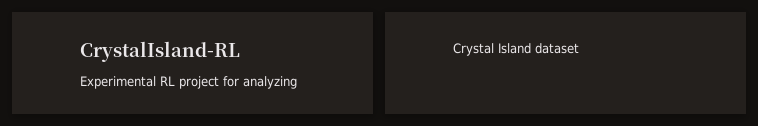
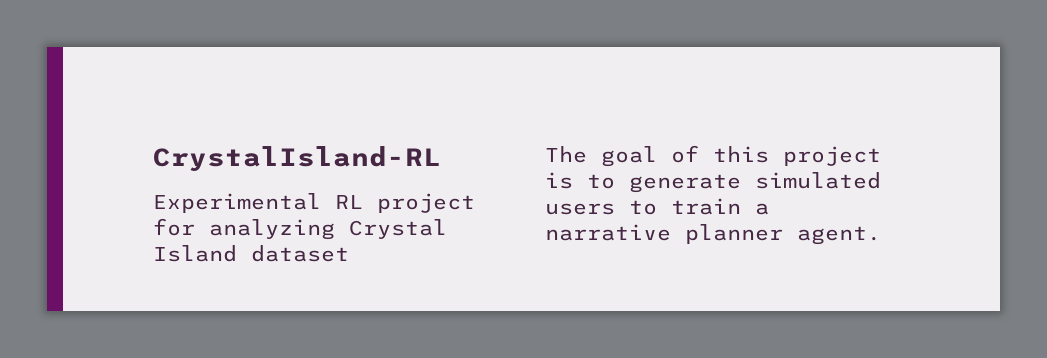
(579, 48) none -> [545,145,881,167] [545,172,881,193] [545,198,769,215] [545,224,881,245] // The goal of this project is to generate simulated users to train a narrative planner agent.

